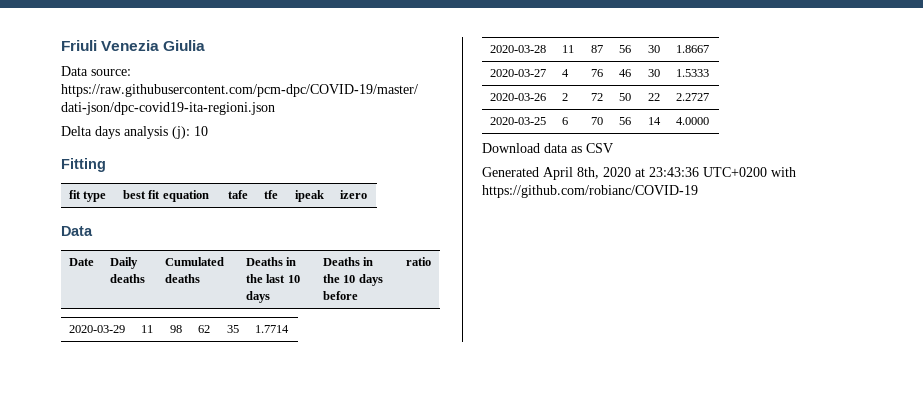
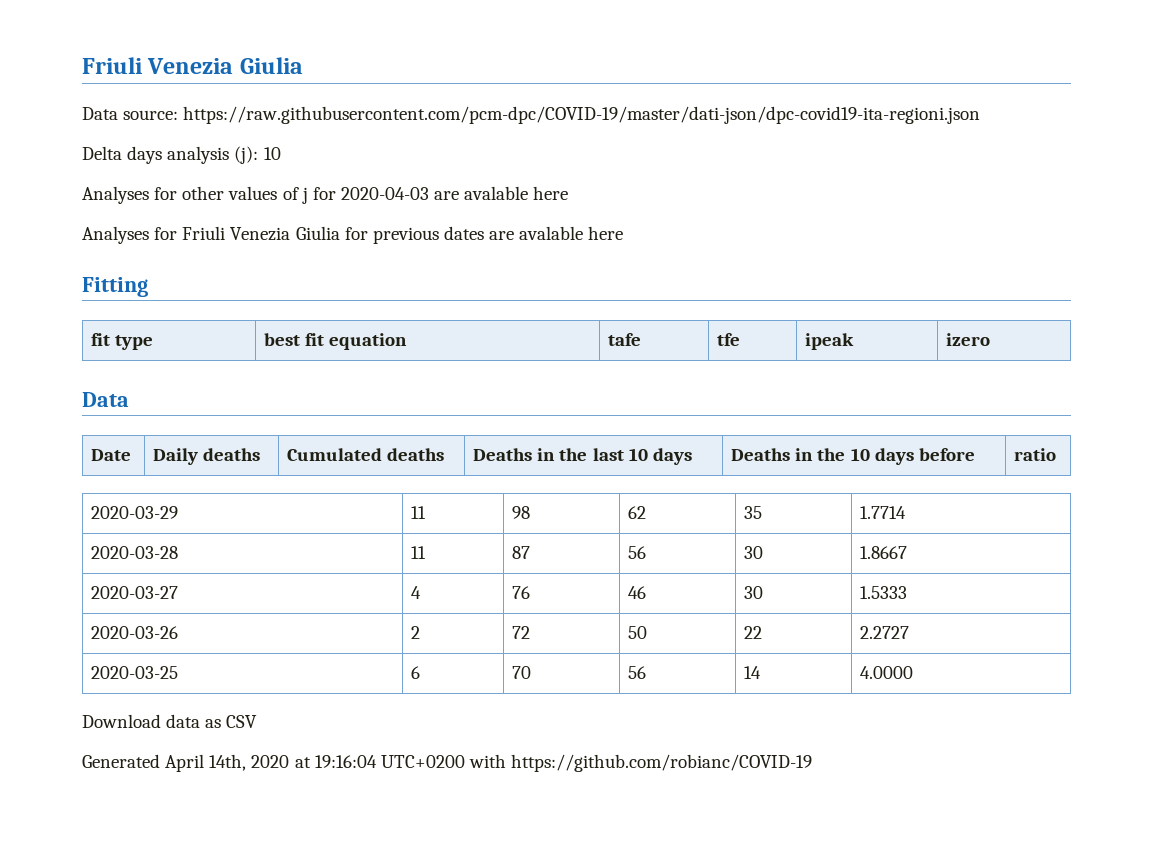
(208, 131) none -> [82,186,569,204] [82,226,624,244] // Analyses for other values of j for 2020-04-03 are avalable here // Analyses for Friuli Venezia Giulia for previous dates are avalable here
[577,167,599,179] 8th, -> [209,754,247,771] 14th,
[649,167,699,177] 23:43:36 -> [314,755,377,768] 19:16:04

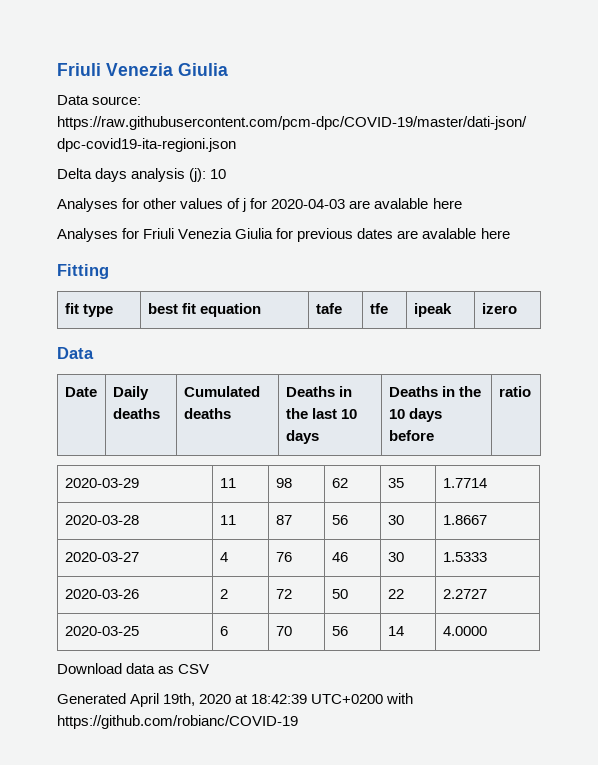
[209,754,247,771] 14th, -> [163,693,196,706] 19th,
[314,755,377,768] 19:16:04 -> [251,694,308,704] 18:42:39

